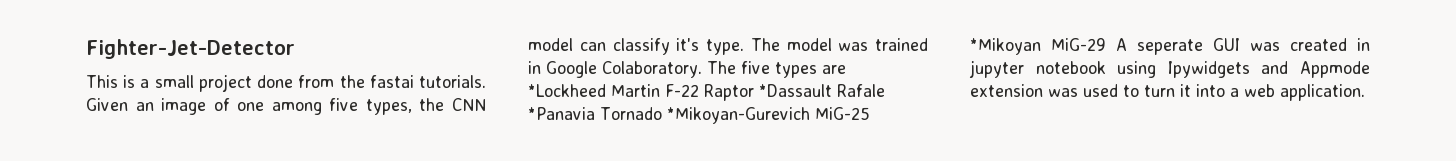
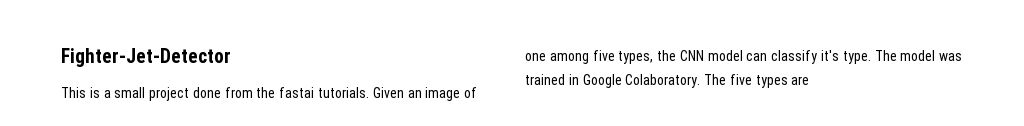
[528,84,885,101] [528,107,870,124] [970,38,1370,55] [969,60,1370,78] [970,84,1365,101] *Lockheed Martin F-22 Raptor *Dassault Rafale *Panavia Tornado *Mikoyan-Gurevich MiG-25 *Mikoyan MiG-29 A seperate GUI was created in jupyter notebook using Ipywidgets and Appmode extension was used to turn it into a web application. -> (810, 80) none

